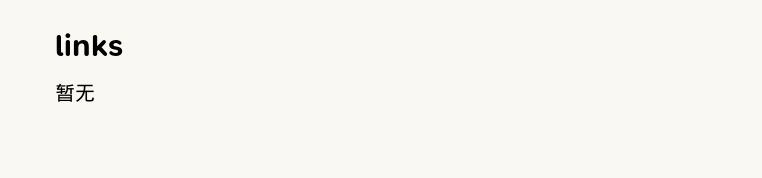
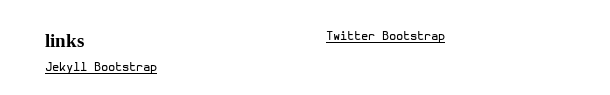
[55,83,95,102] 暂无 -> [45,62,157,74] [326,31,445,43] Jekyll Bootstrap // Twitter Bootstrap

